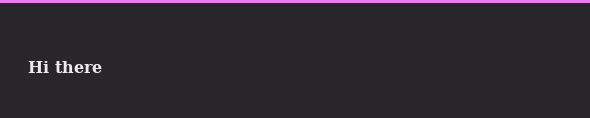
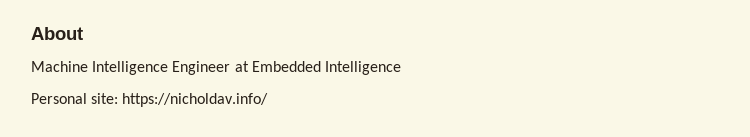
[28,61,102,73] Hi there -> [31,27,83,40] [31,61,401,75] [31,93,269,107] About // Machine Intelligence Engineer at Embedded Intelligence // Personal site: https://nicholdav.info/

